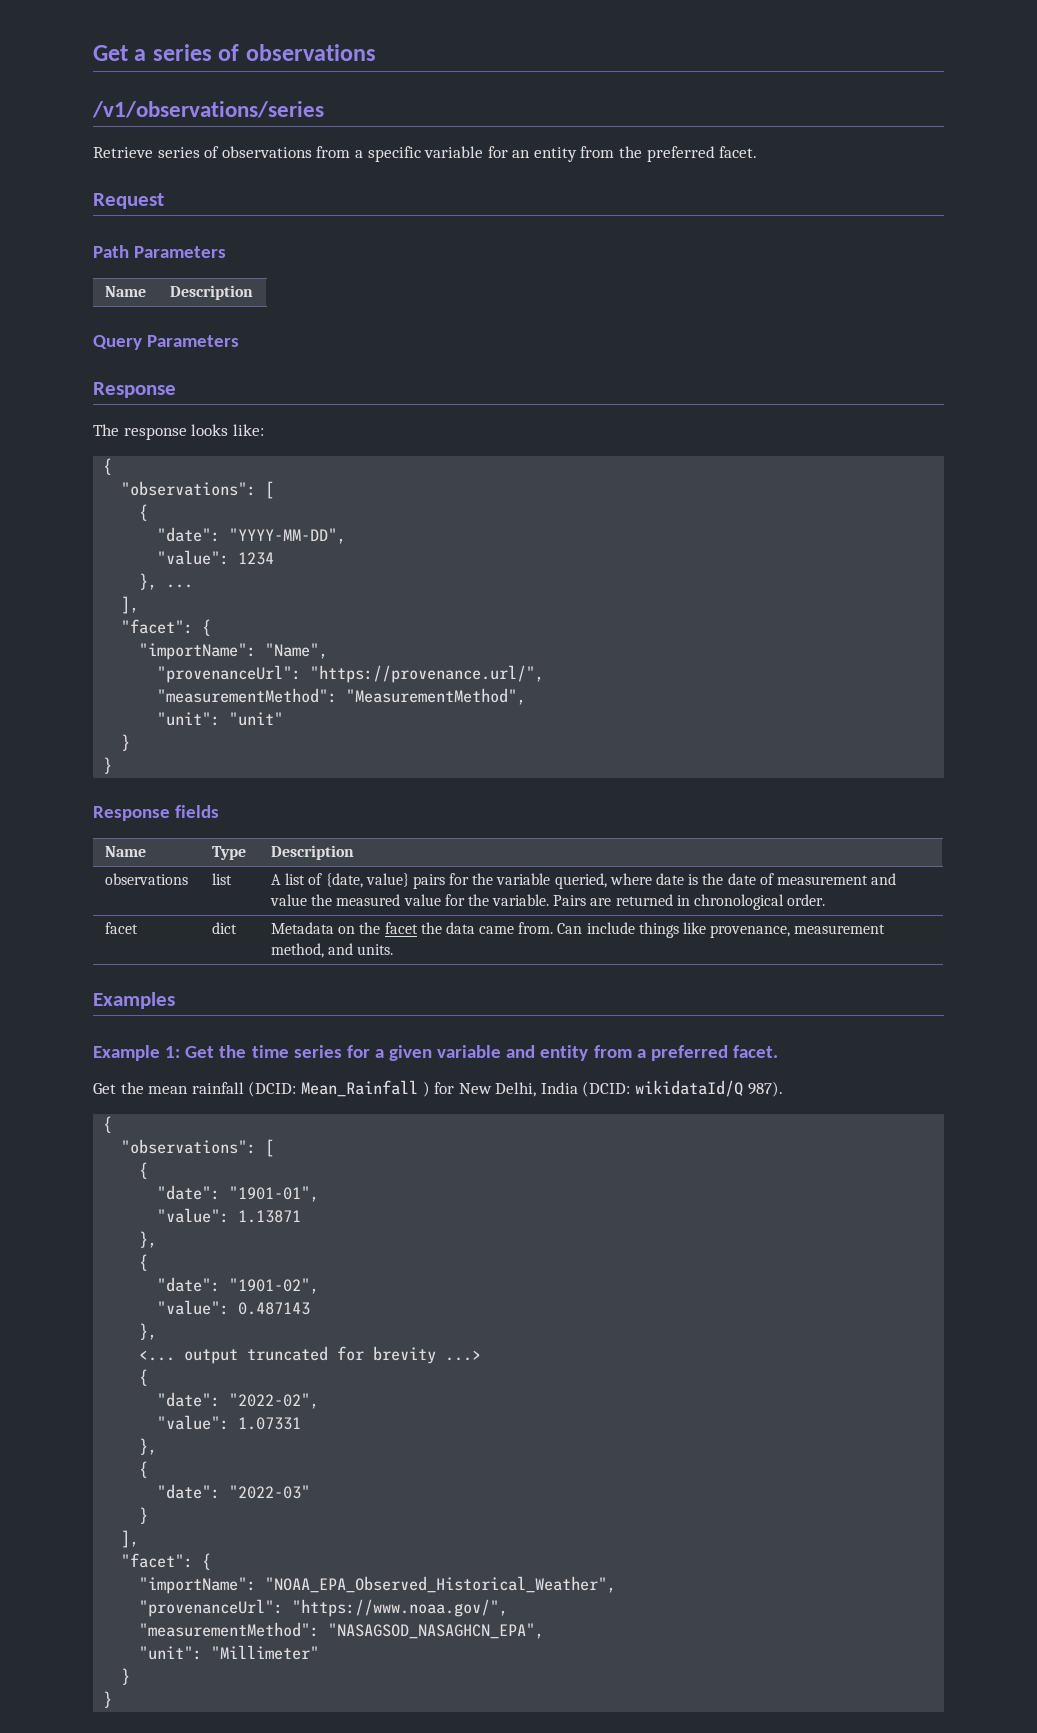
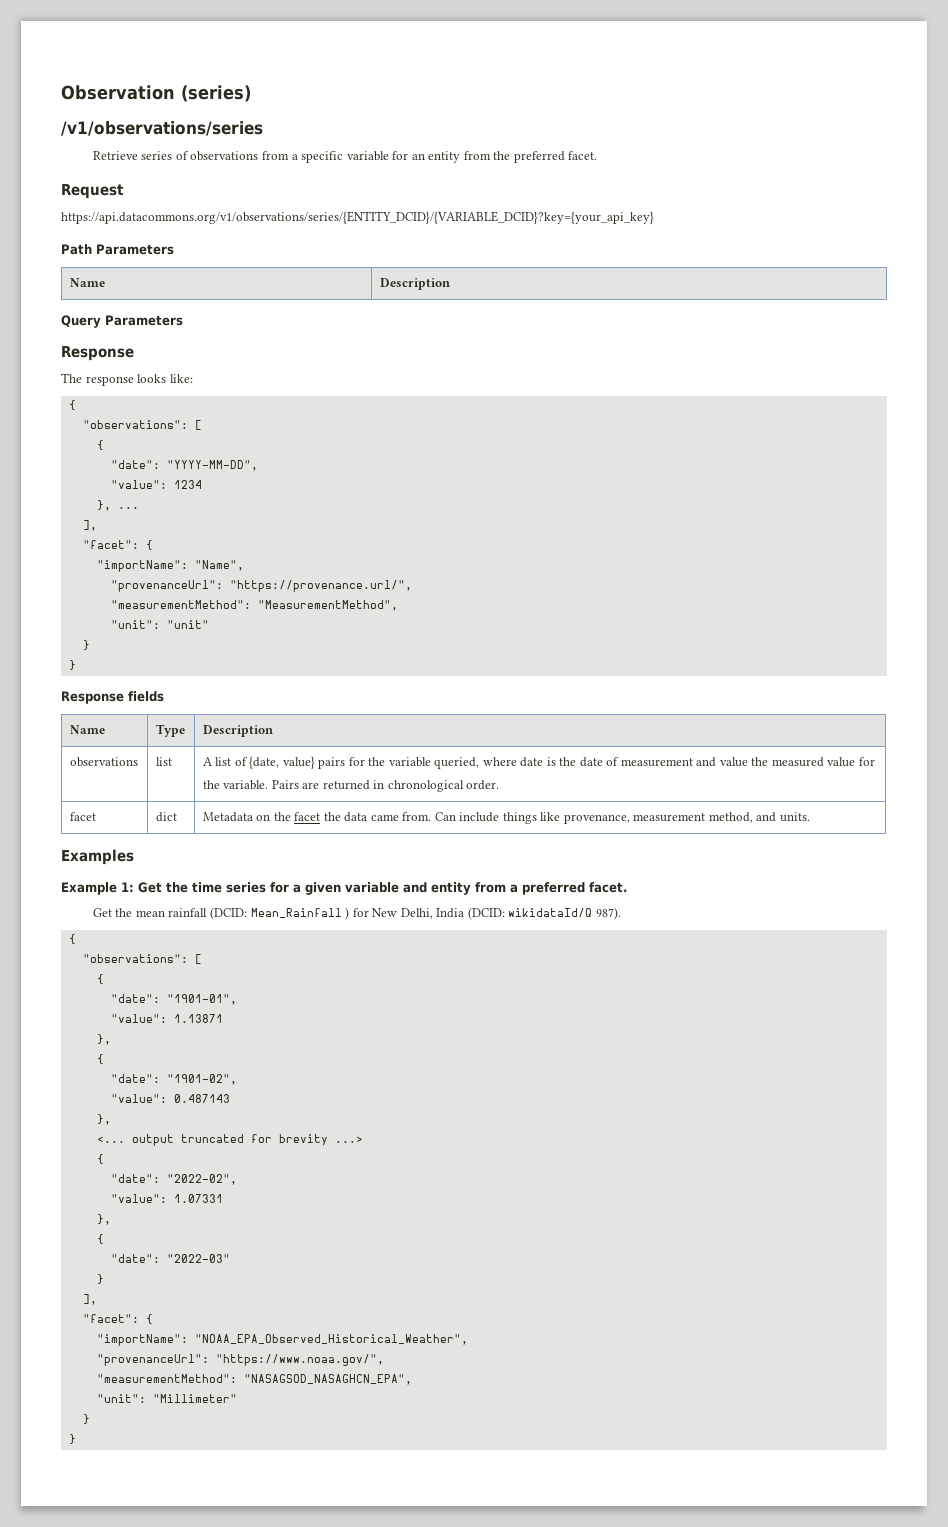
[93,44,376,61] Get a series of observations -> [61,85,251,102] Observation (series)
(164, 201) none -> [61,211,654,224] // https://api.datacommons.org/v1/observations/series/{ENTITY_DCID}/{VARIABLE_DCID}?key={your_api_key}

